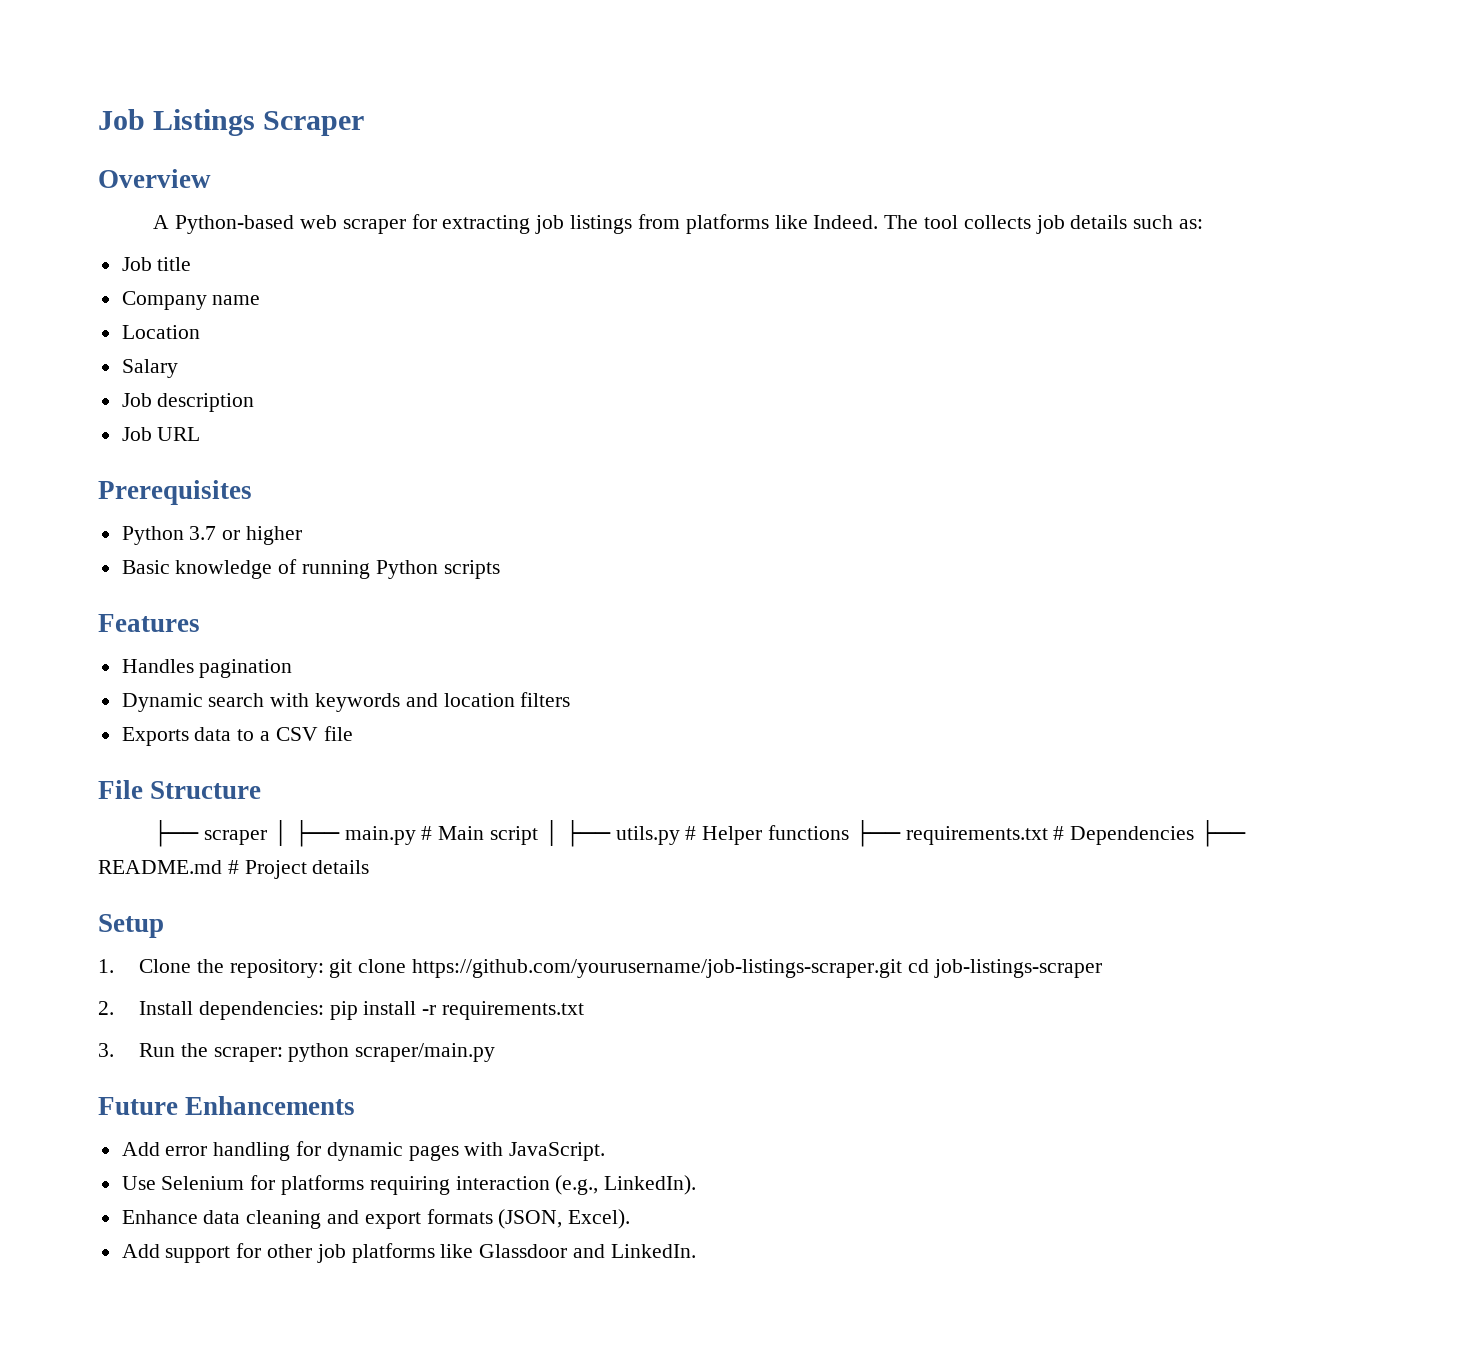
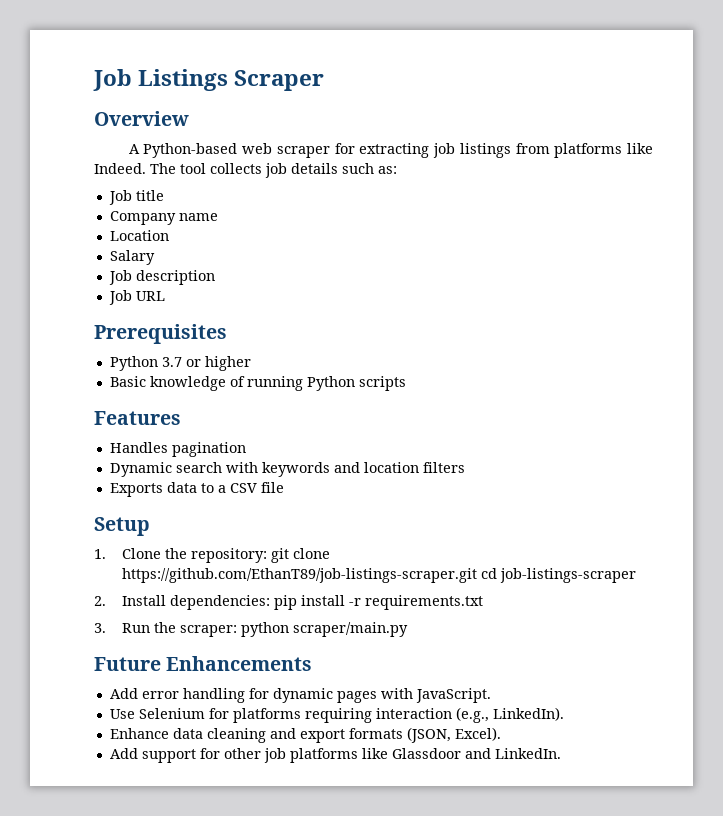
[98,780,262,799] [153,820,1246,847] [98,860,370,879] // File Structure // ├── scraper │ ├── main.py # Main script │ ├── utils.py # Helper functions ├── requirements.txt # Dependencies ├── README.md # Project details -> (284, 487) none
[412,959,903,978] https://github.com/yourusername/job-listings-scraper.git -> [122,568,478,583] https://github.com/EthanT89/job-listings-scraper.git

